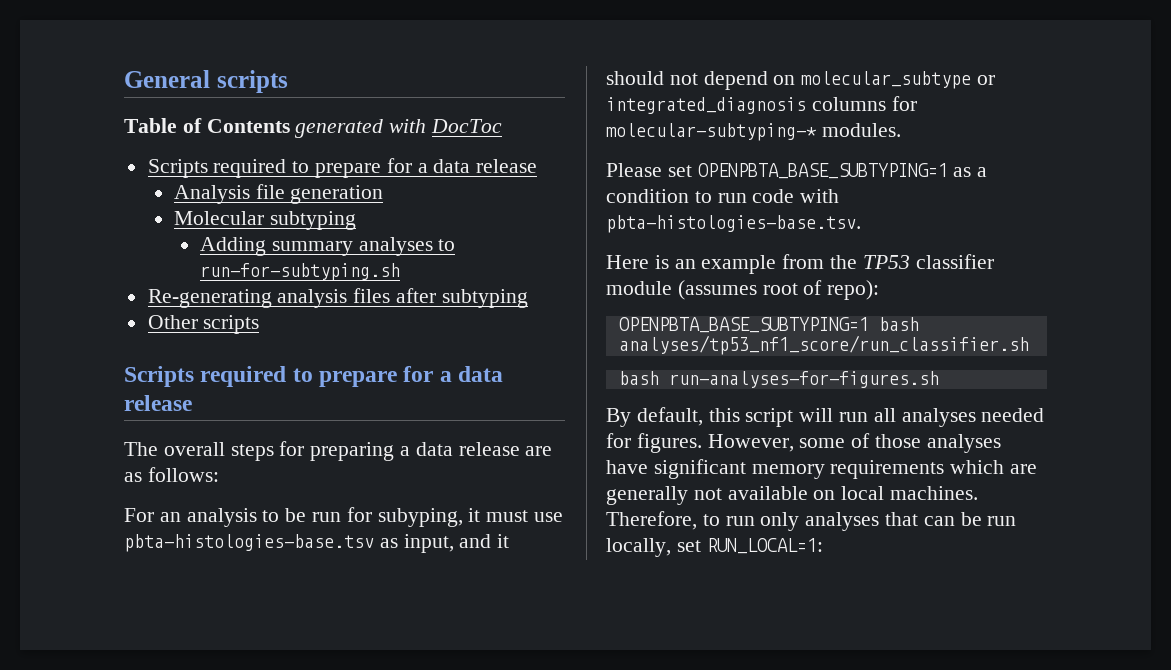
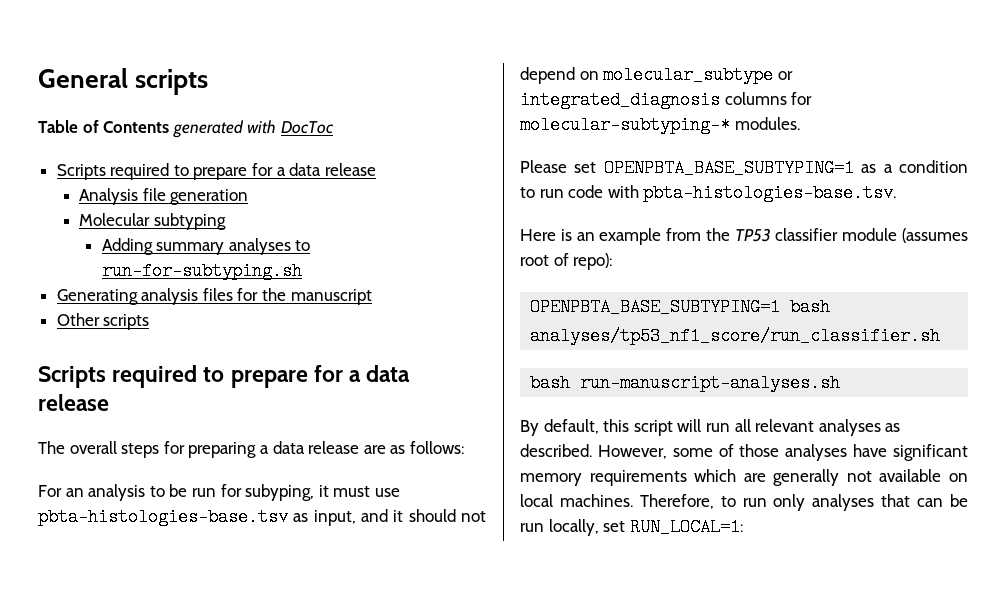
[147,289,272,308] Re-generating -> [56,289,138,305] Generating
[396,288,528,308] after subtyping -> [237,288,372,305] for the manuscript
[668,371,939,388] run-analyses-for-figures.sh -> [580,374,841,392] run-manuscript-analyses.sh
[901,408,1045,427] [606,433,702,453] analyses needed for figures. -> [755,419,901,436] [520,444,592,457] relevant analyses as described.

